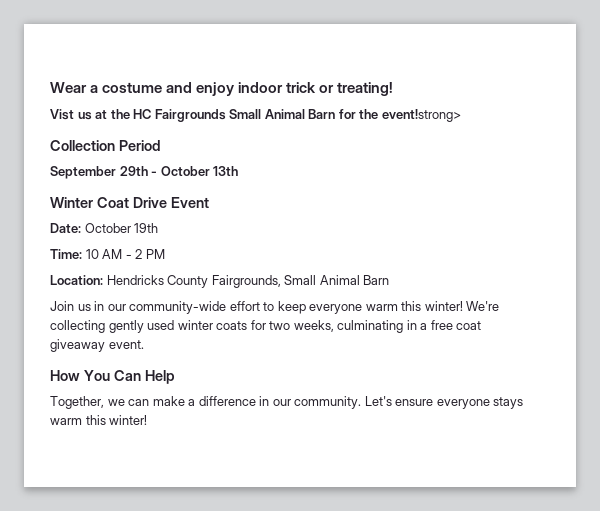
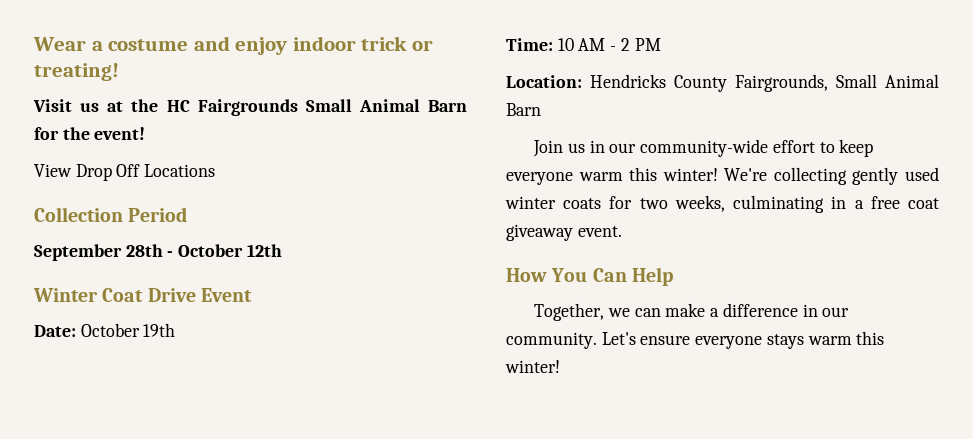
[50,109,74,120] Vist -> [33,99,72,112] Visit
[381,109,461,122] event!strong> -> [94,127,146,140] [34,164,216,181] event! // View Drop Off Locations
[119,166,148,176] 29th -> [125,244,163,257] 28th
[213,166,239,176] 13th -> [246,244,282,257] 12th

